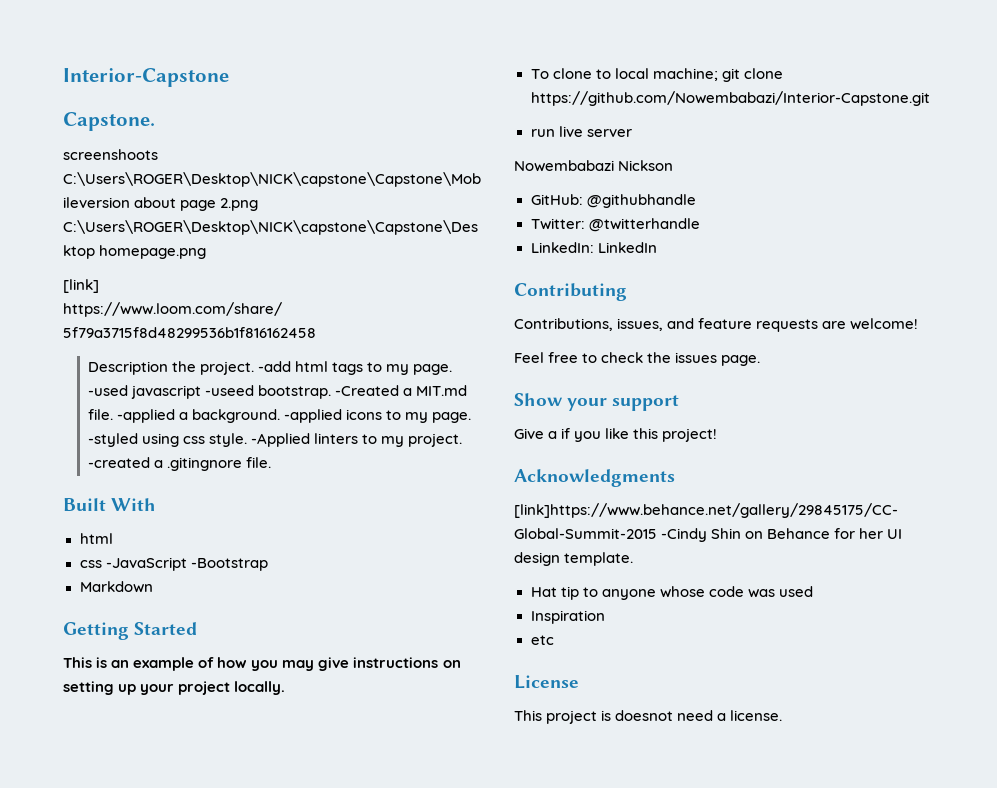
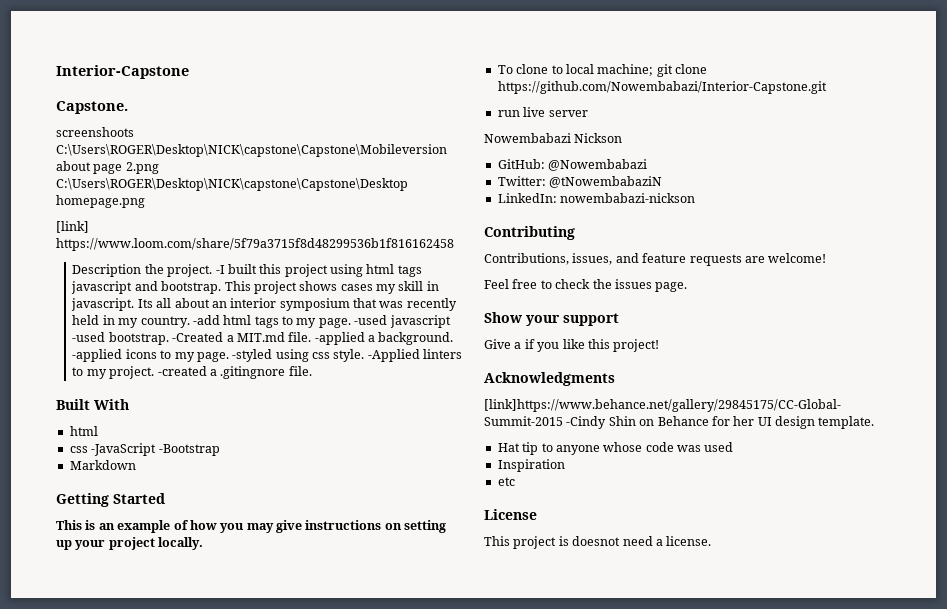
(254, 368) none -> [215,264,422,277] [71,281,439,294] [71,298,457,311] [72,315,190,328] -I built this project using html tags javascript and bootstrap. This project shows cases my skill in javascript. Its all about an interior symposium that was recently held in my country.
[204,385,254,396] -useed -> [72,332,106,342] -used
[586,194,696,208] @githubhandle -> [548,159,648,171] @Nowembabazi
[588,218,700,232] @twitterhandle -> [549,176,663,188] @tNowembabaziN
[597,242,657,253] LinkedIn -> [560,193,696,203] nowembabazi-nickson

